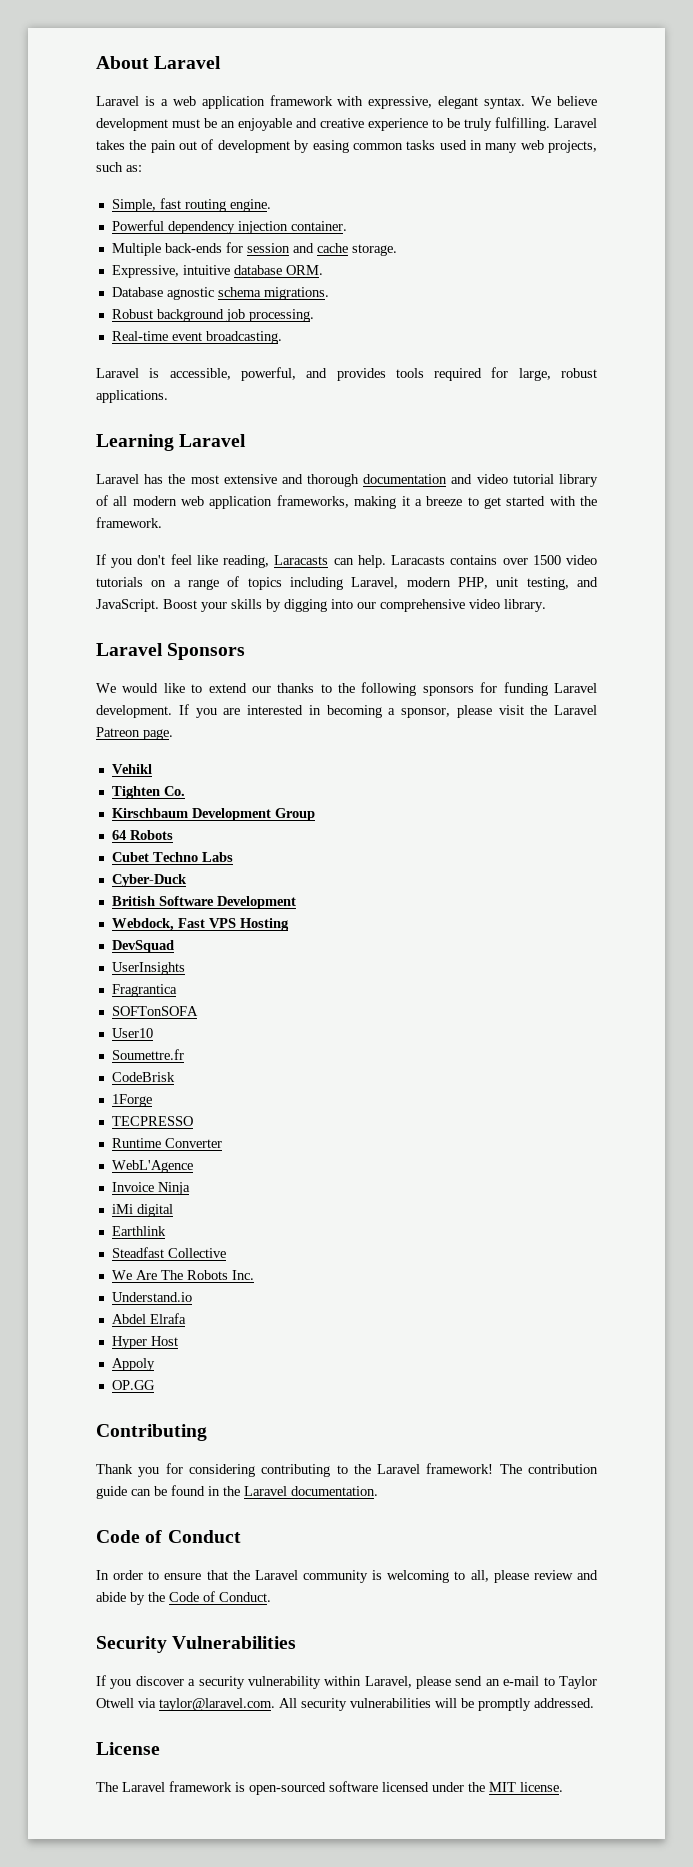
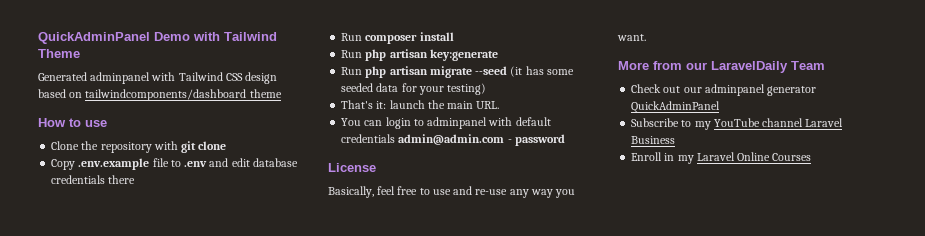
[96,56,222,69] [96,95,598,109] [96,117,597,131] [96,139,597,153] [96,162,142,172] [111,198,271,212] [111,220,347,234] [111,242,397,256] [111,265,323,278] [111,287,329,300] [111,309,314,322] [111,331,282,344] [96,367,597,381] [96,390,168,403] [96,434,247,451] [96,474,598,487] [96,495,597,509] [96,517,162,528] [96,554,597,568] [96,576,598,590] [96,599,546,612] [96,643,246,660] [96,682,597,696] [96,704,597,718] [96,727,173,740] [111,764,152,774] [111,786,185,799] [111,808,315,821] [111,830,173,840] [111,852,233,862] [111,874,187,887] [111,896,296,909] [111,918,289,931] [111,940,174,953] [111,962,185,975] [111,984,177,997] [111,1006,198,1016] [111,1028,153,1038] [111,1049,184,1060] [111,1072,175,1082] [111,1094,152,1107] [111,1116,193,1126] [111,1138,222,1148] [111,1160,193,1173] [111,1182,190,1195] [111,1204,173,1217] [111,1226,166,1236] [111,1247,226,1258] [111,1270,254,1280] [111,1292,192,1302] [111,1313,186,1324] [111,1336,178,1349] [111,1358,155,1371] [111,1380,155,1390] [96,1424,207,1441] [96,1463,598,1477] [96,1485,378,1499] [96,1530,241,1543] [96,1570,599,1583] [96,1591,271,1605] [96,1636,297,1653] [96,1675,597,1689] [96,1698,594,1711] [96,1742,160,1755] [96,1781,563,1795] About Laravel // Laravel is a web application framework with expressive, elegant syntax. We believe development must be an enjoyable and creative experience to be truly fulfilling. Laravel takes the pain out of development by easing common tasks used in many web projects, such as: // Simple, fast routing engine. // Powerful dependency injection container. // Multiple back-ends for session and cache storage. // Expressive, intuitive database ORM. // Database agnostic schema migrations. // Robust background job processing. // Real-time event broadcasting. // Laravel is accessible, powerful, and provides tools required for large, robust applications. // Learning Laravel // Laravel has the most extensive and thorough documentation and video tutorial library of all modern web application frameworks, making it a breeze to get started with the framework. // If you don't feel like reading, Laracasts can help. Laracasts contains over 1500 video tutorials on a range of topics including Laravel, modern PHP, unit testing, and JavaScript. Boost your skills by digging into our comprehensive video library. // Laravel Sponsors // We would like to extend our thanks to the following sponsors for funding Laravel development. If you are interested in becoming a sponsor, please visit the Laravel Patreon page. // Vehikl // Tighten Co. // Kirschbaum Development Group // 64 Robots // Cubet Techno Labs // Cyber-Duck // British Software Development // Webdock, Fast VPS Hosting // DevSquad // UserInsights // Fragrantica // SOFTonSOFA // User10 // Soumettre.fr // CodeBrisk // 1Forge // TECPRESSO // Runtime Converter // WebL'Agence // Invoice Ninja // iMi digital // Earthlink // Steadfast Collective // We Are The Robots Inc. // Understand.io // Abdel Elrafa // Hyper Host // Appoly // OP.GG // Contributing // Thank you for considering contributing to the Laravel framework! The contribution guide can be found in the Laravel documentation. // Code of Conduct // In order to ensure that the Laravel community is welcoming to all, please review and abide by the Code of Conduct. // Security Vulnerabilities // If you discover a security vulnerability within Laravel, please send an e-mail to Taylor Otwell via taylor@laravel.com. All security vulnerabilities will be promptly addressed. // License // The Laravel framework is open-sourced software licensed under the MIT license. -> [38,32,277,44] [38,49,80,58] [38,72,278,84] [38,89,282,101] [38,118,107,127] [51,141,227,153] [51,158,298,170] [51,175,136,184] [341,32,454,44] [341,49,498,61] [341,66,574,78] [341,83,487,95] [341,100,500,109] [341,117,551,129] [341,134,565,146] [328,163,376,172] [328,186,576,198] [617,34,646,41] [618,61,825,73] [631,84,817,96] [631,101,721,113] [631,118,844,130] [631,136,676,144] [631,152,812,164] QuickAdminPanel Demo with Tailwind Theme // Generated adminpanel with Tailwind CSS design based on tailwindcomponents/dashboard theme // How to use // Clone the repository with git clone // Copy .env.example file to .env and edit database credentials there // Run composer install // Run php artisan key:generate // Run php artisan migrate --seed (it has some seeded data for your testing) // That's it: launch the main URL. // You can login to adminpanel with default credentials admin@admin.com - password // License // Basically, feel free to use and re-use any way you want. // More from our LaravelDaily Team // Check out our adminpanel generator QuickAdminPanel // Subscribe to my YouTube channel Laravel Business // Enroll in my Laravel Online Courses

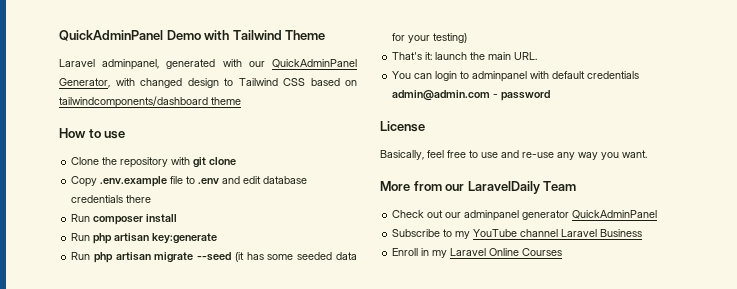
[38,72,176,84] Generated adminpanel with -> [59,59,357,70] [59,78,233,88] Laravel adminpanel, generated with our QuickAdminPanel Generator, with changed design to
[245,72,278,84] design -> (305, 82) none

